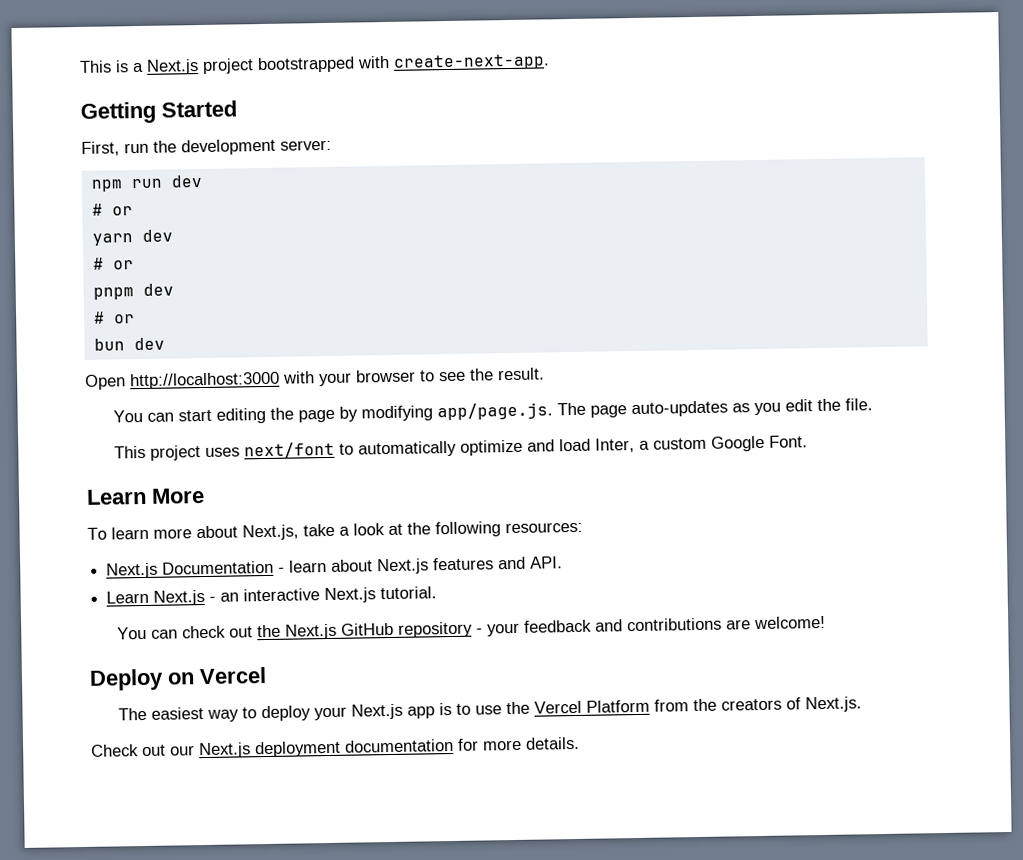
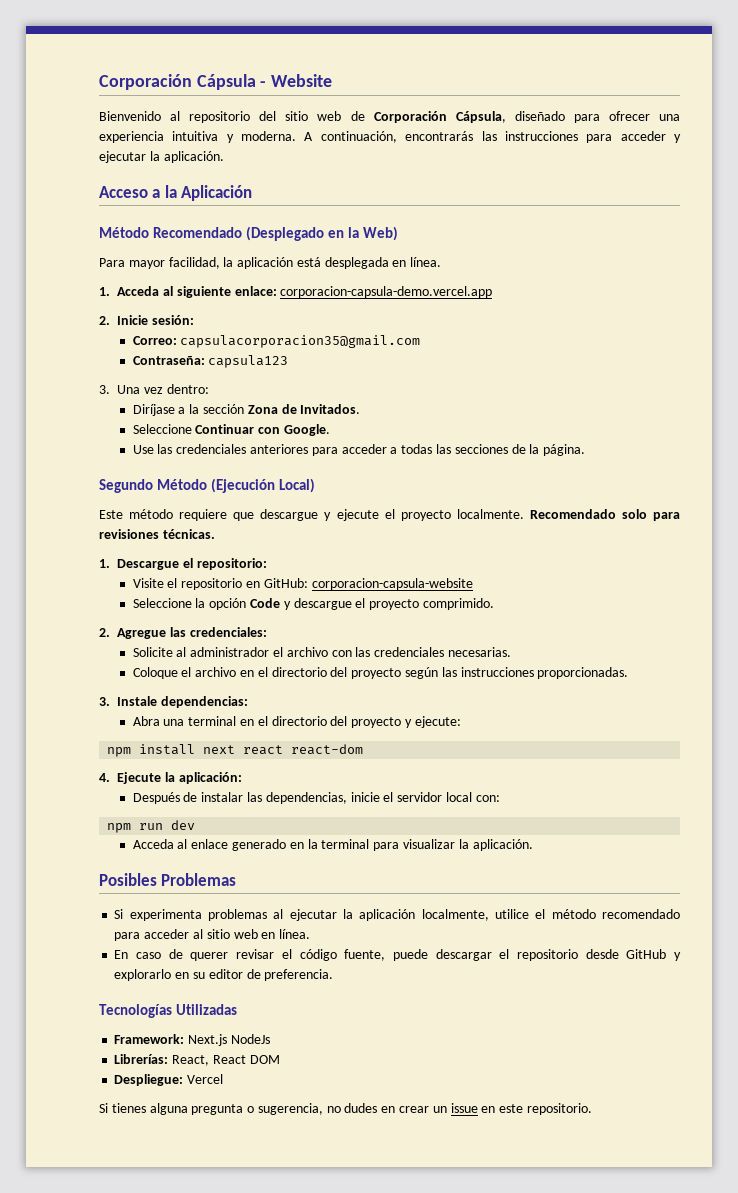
[79,53,550,75] [80,100,237,124] [81,138,332,156] [90,174,203,192] [91,203,133,216] [91,229,173,246] [92,257,134,270] [92,283,174,300] [93,311,135,324] [93,337,165,351] [85,367,545,390] [112,398,873,424] [113,435,808,461] [86,488,205,505] [87,521,583,541] [106,556,564,579] [106,586,438,606] [116,615,826,640] [89,667,267,691] [117,696,862,722] [91,736,580,759] This is a Next.js project bootstrapped with create-next-app. // Getting Started // First, run the development server: // npm run dev // # or // yarn dev // # or // pnpm dev // # or // bun dev // Open http://localhost:3000 with your browser to see the result. // You can start editing the page by modifying app/page.js. The page auto-updates as you edit the file. // This project uses next/font to automatically optimize and load Inter, a custom Google Font. // Learn More // To learn more about Next.js, take a look at the following resources: // Next.js Documentation - learn about Next.js features and API. // Learn Next.js - an interactive Next.js tutorial. // You can check out the Next.js GitHub repository - your feedback and contributions are welcome! // Deploy on Vercel // The easiest way to deploy your Next.js app is to use the Vercel Platform from the creators of Next.js. // Check out our Next.js deployment documentation for more details. -> [99,74,333,90] [99,111,680,123] [99,131,681,143] [99,151,224,163] [99,185,253,201] [99,226,399,241] [99,257,442,269] [99,286,493,298] [99,315,195,325] [132,335,421,348] [132,355,289,368] [99,384,209,394] [132,404,361,416] [132,424,331,436] [132,444,586,456] [99,478,316,493] [99,509,680,521] [99,529,215,539] [99,558,267,570] [132,578,473,590] [132,598,494,610] [99,627,267,639] [132,647,511,657] [132,667,629,679] [99,696,249,708] [132,716,461,728] [107,744,364,757] [99,772,242,784] [132,792,500,804] [107,820,196,833] [132,839,533,851] [99,873,237,886] [114,909,680,921] [114,929,311,941] [114,949,682,961] [114,969,334,981] [99,1004,238,1018] [114,1034,270,1046] [114,1054,280,1066] [114,1074,224,1086] [99,1103,592,1115] Corporación Cápsula - Website // Bienvenido al repositorio del sitio web de Corporación Cápsula, diseñado para ofrecer una experiencia intuitiva y moderna. A continuación, encontrarás las instrucciones para acceder y ejecutar la aplicación. // Acceso a la Aplicación // Método Recomendado (Desplegado en la Web) // Para mayor facilidad, la aplicación está desplegada en línea. // 1. Acceda al siguiente enlace: corporacion-capsula-demo.vercel.app // 2. Inicie sesión: // Correo: capsulacorporacion35@gmail.com // Contraseña: capsula123 // 3. Una vez dentro: // Diríjase a la sección Zona de Invitados. // Seleccione Continuar con Google. // Use las credenciales anteriores para acceder a todas las secciones de la página. // Segundo Método (Ejecución Local) // Este método requiere que descargue y ejecute el proyecto localmente. Recomendado solo para revisiones técnicas. // 1. Descargue el repositorio: // Visite el repositorio en GitHub: corporacion-capsula-website // Seleccione la opción Code y descargue el proyecto comprimido. // 2. Agregue las credenciales: // Solicite al administrador el archivo con las credenciales necesarias. // Coloque el archivo en el directorio del proyecto según las instrucciones proporcionadas. // 3. Instale dependencias: // Abra una terminal en el directorio del proyecto y ejecute: // npm install next react react-dom // 4. Ejecute la aplicación: // Después de instalar las dependencias, inicie el servidor local con: // npm run dev // Acceda al enlace generado en la terminal para visualizar la aplicación. // Posibles Problemas // Si experimenta problemas al ejecutar la aplicación localmente, utilice el método recomendado para acceder al sitio web en línea. // En caso de querer revisar el código fuente, puede descargar el repositorio desde GitHub y explorarlo en su editor de preferencia. // Tecnologías Utilizadas // Framework: Next.js NodeJs // Librerías: React, React DOM // Despliegue: Vercel // Si tienes alguna pregunta o sugerencia, no dudes en crear un issue en este repositorio.

